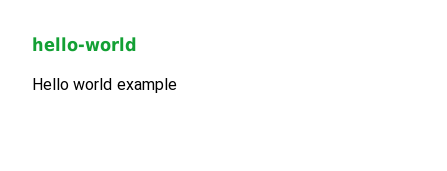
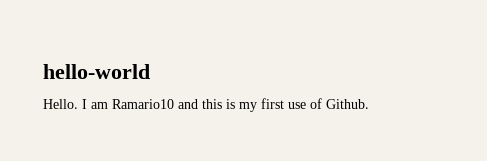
[32,78,177,93] Hello world example -> [43,98,369,112] Hello. I am Ramario10 and this is my first use of Github.

